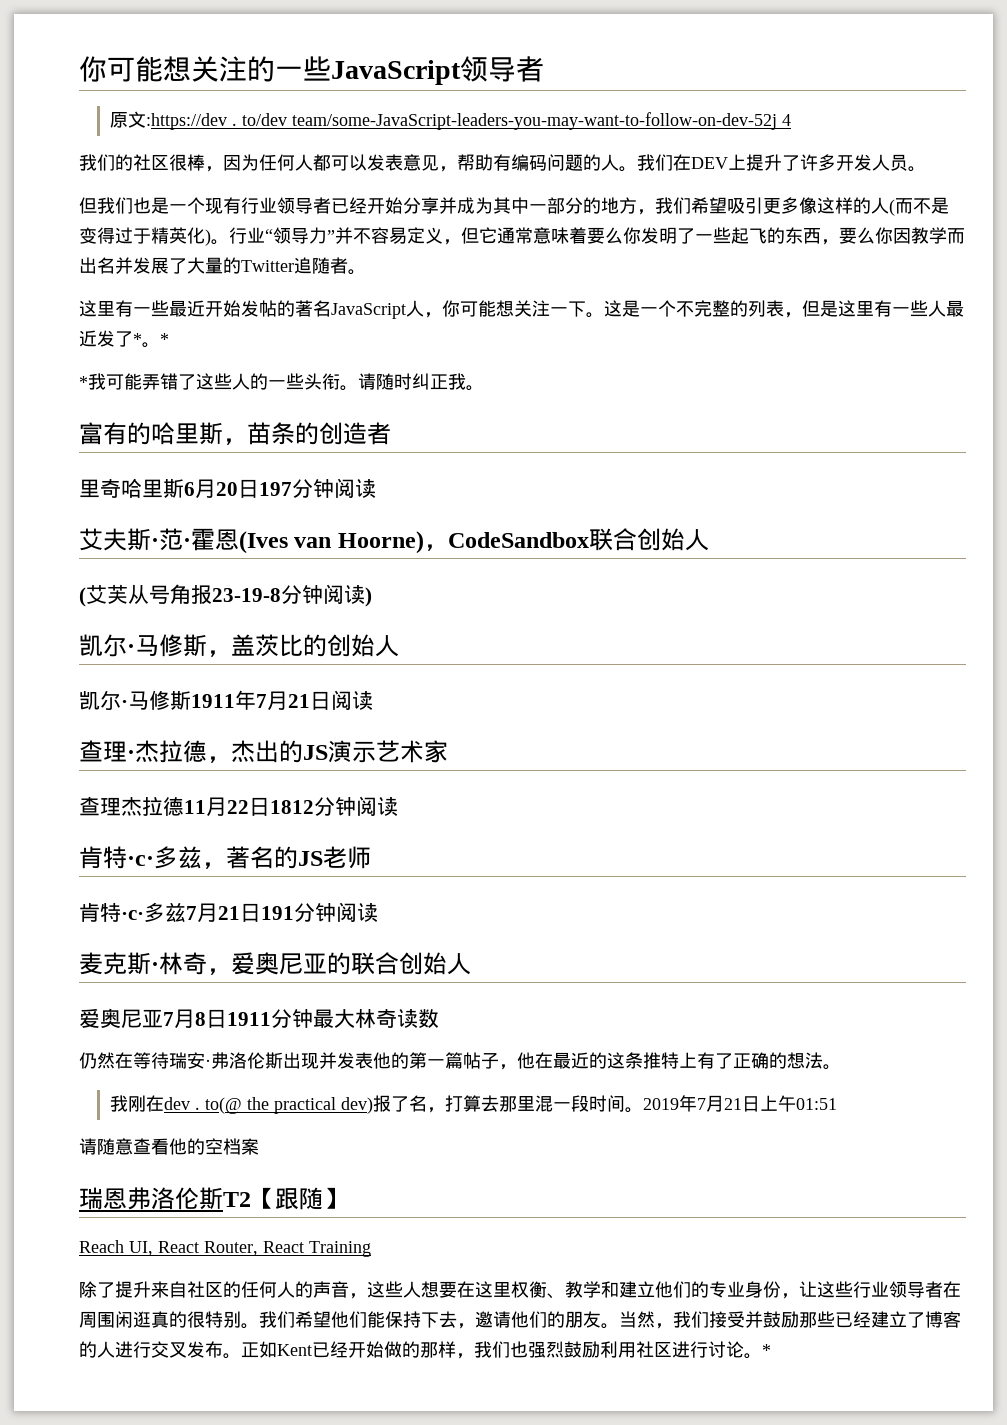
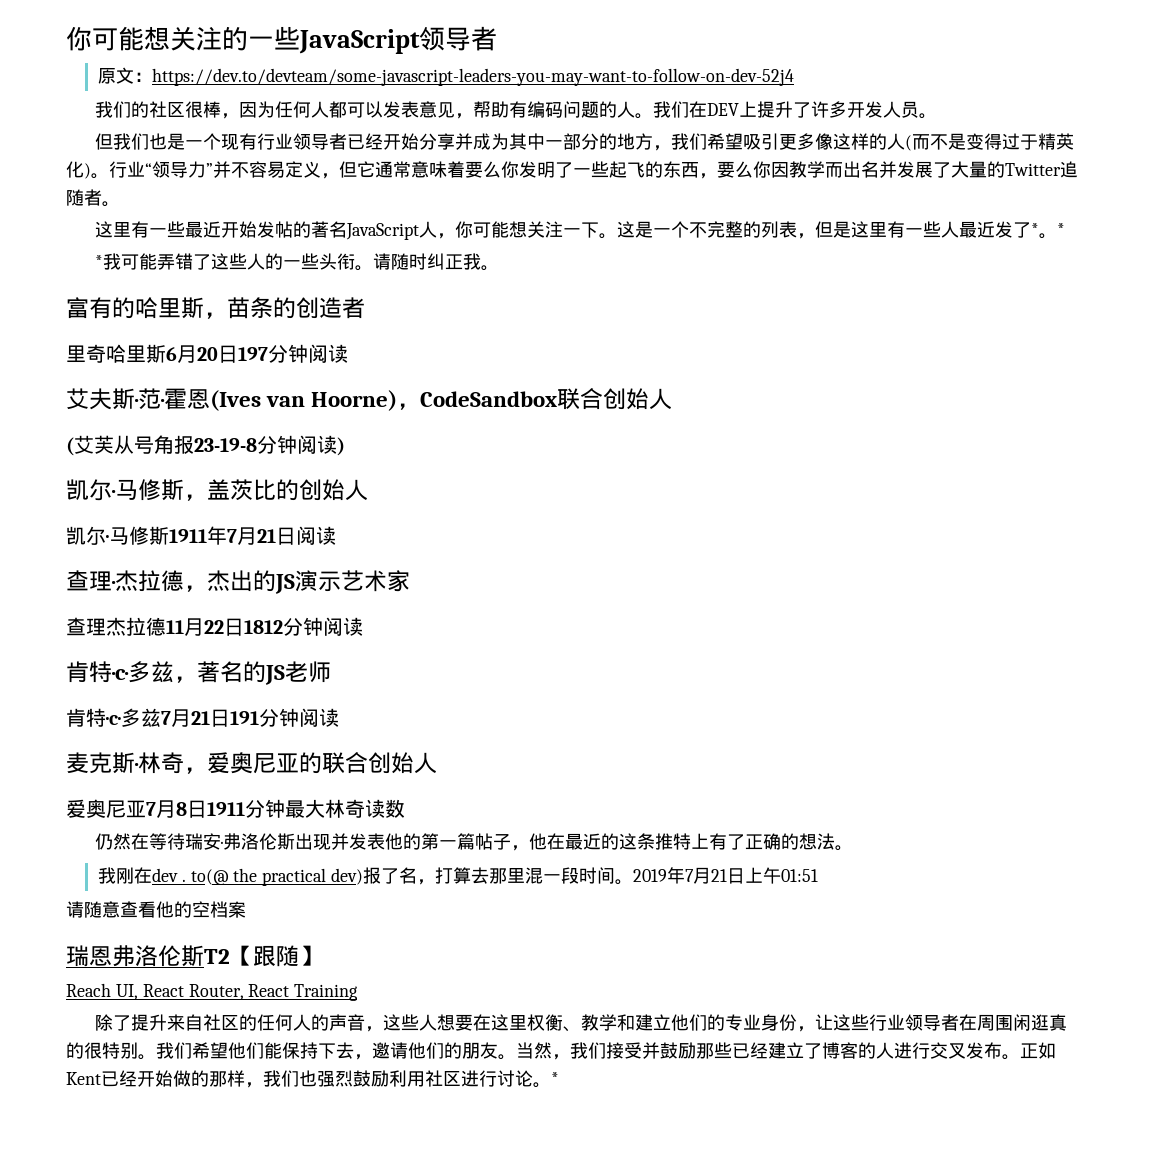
[145,112,791,130] :https://dev . to/dev team/some-JavaScript-leaders-you-may-want-to-follow-on-dev-52j 4 -> [133,68,794,86] ：https://dev.to/devteam/some-javascript-leaders-you-may-want-to-follow-on-dev-52j4

